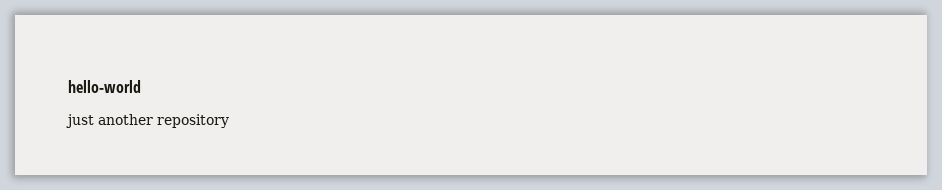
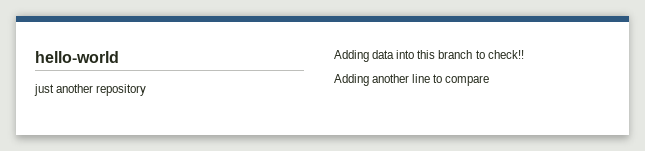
(229, 121) none -> [334,50,524,62] [334,74,490,86] // Adding data into this branch to check!! // Adding another line to compare

